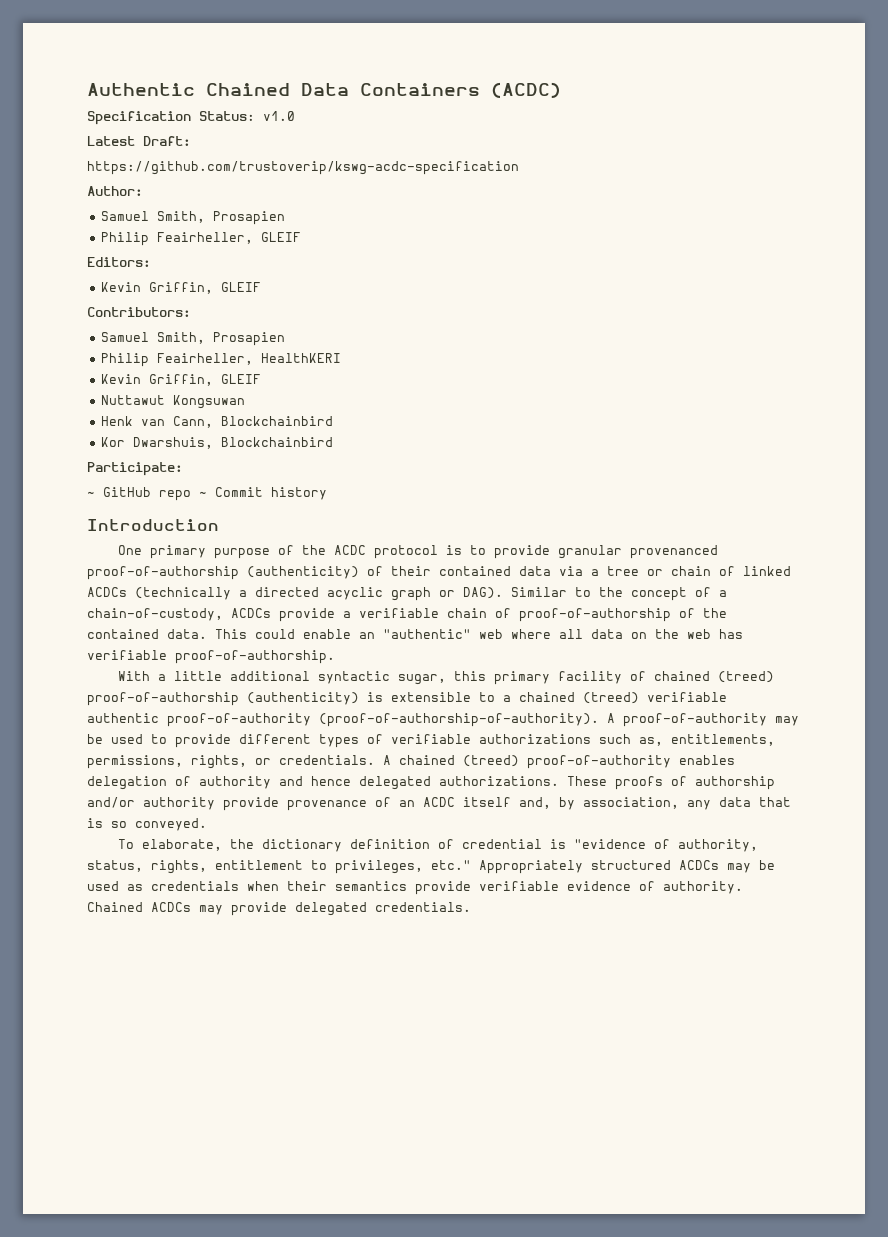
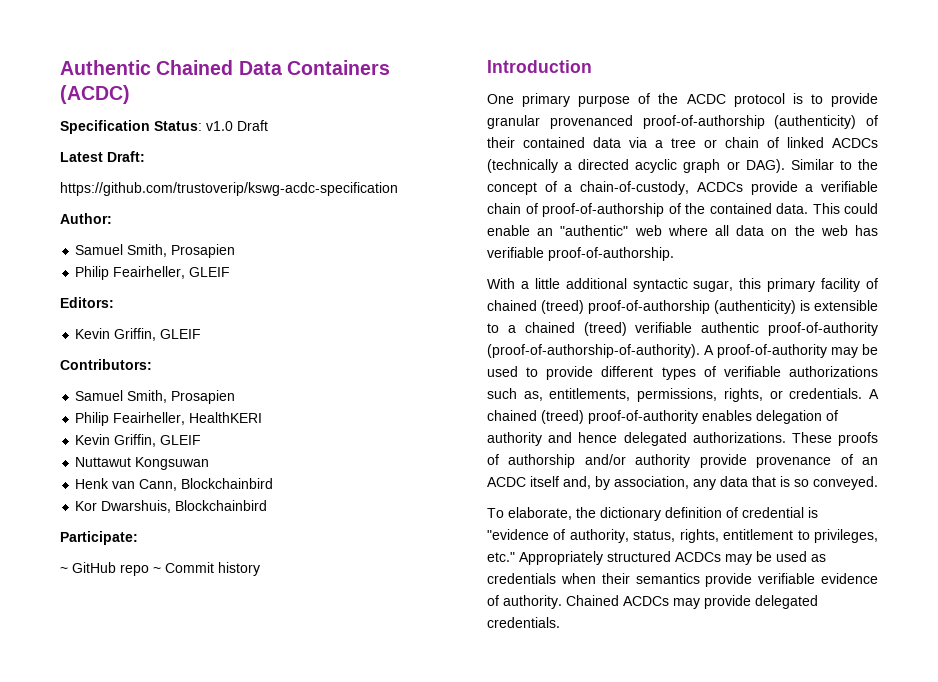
(295, 116) none -> [237,120,268,131] Draft

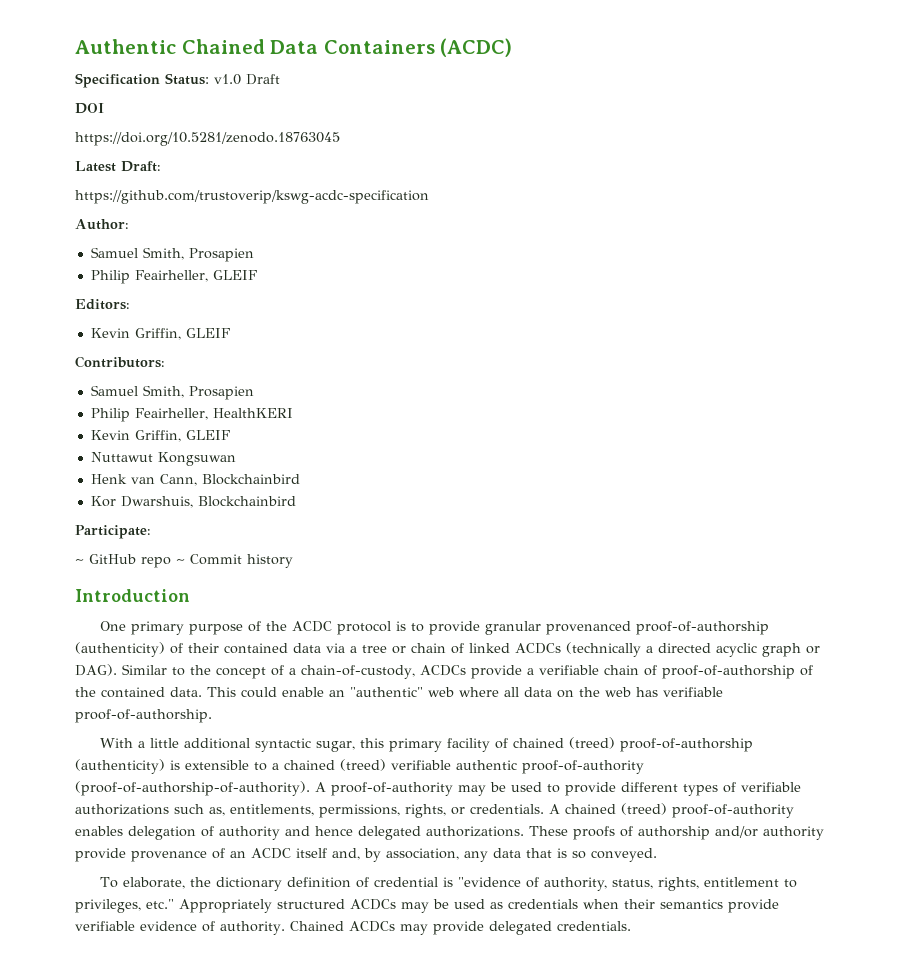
(268, 125) none -> [75,103,104,114] [75,132,340,146] // DOI // https://doi.org/10.5281/zenodo.18763045

